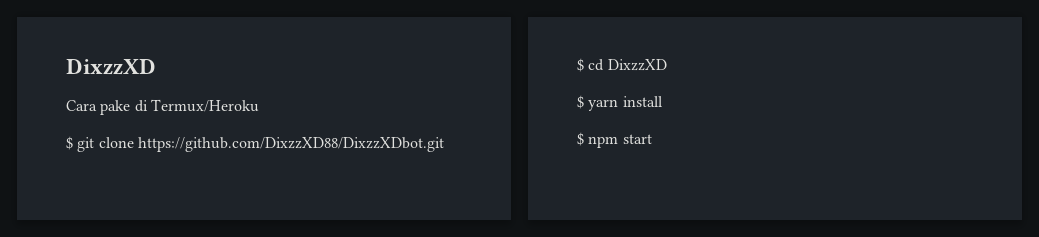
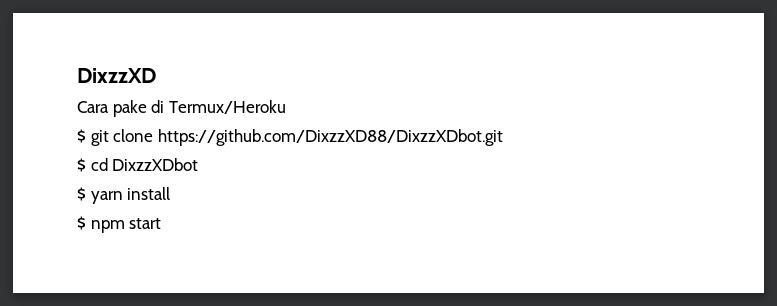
[607,59,667,71] DixzzXD -> [112,158,199,171] DixzzXDbot

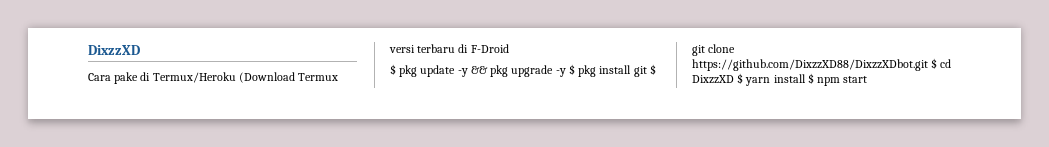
(286, 107) // -> [238,72,339,83] [389,44,509,53] [390,64,647,77] (Download Termux versi terbaru di F-Droid // $ pkg update -y && pkg upgrade -y $ pkg install git
(503, 137) // -> (928, 65) none
[112,158,199,171] DixzzXDbot // -> [692,75,734,84] DixzzXD
(171, 193) // -> (806, 78) none

